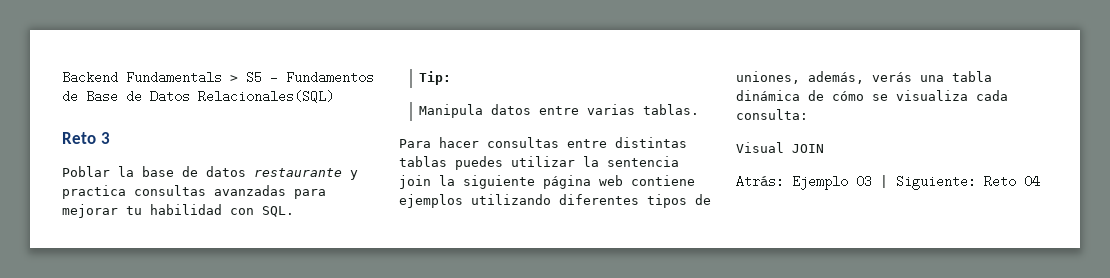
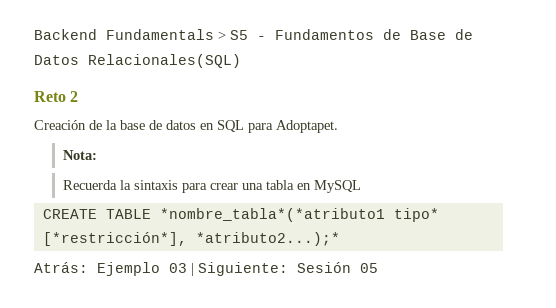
[100,132,110,144] [62,166,110,177] 3 // Poblar -> [70,91,79,102] [34,120,102,130] 2 // Creación de
[254,168,358,180] [62,185,326,199] [62,204,294,218] [418,71,451,85] [418,104,699,118] [399,137,687,148] [399,156,679,170] [399,175,695,189] [399,194,711,208] [736,71,992,84] [736,90,1008,101] [736,109,808,120] [736,142,824,153] restaurante y practica consultas avanzadas para mejorar tu habilidad con SQL. // Tip: // Manipula datos entre varias tablas. // Para hacer consultas entre distintas tablas puedes utilizar la sentencia join la siguiente página web contiene ejemplos utilizando diferentes tipos de uniones, además, verás una tabla dinámica de cómo se visualiza cada consulta: // Visual JOIN -> [200,120,338,133] [62,150,97,160] [62,180,361,193] [42,208,439,222] [42,232,340,246] en SQL para Adoptapet. // Nota: // Recuerda la sintaxis para crear una tabla en MySQL // CREATE TABLE *nombre_tabla*(*atributo1 tipo* [*restricción*], *atributo2...);*
[984,175,1040,188] Reto 04 -> [297,262,378,273] Sesión 05

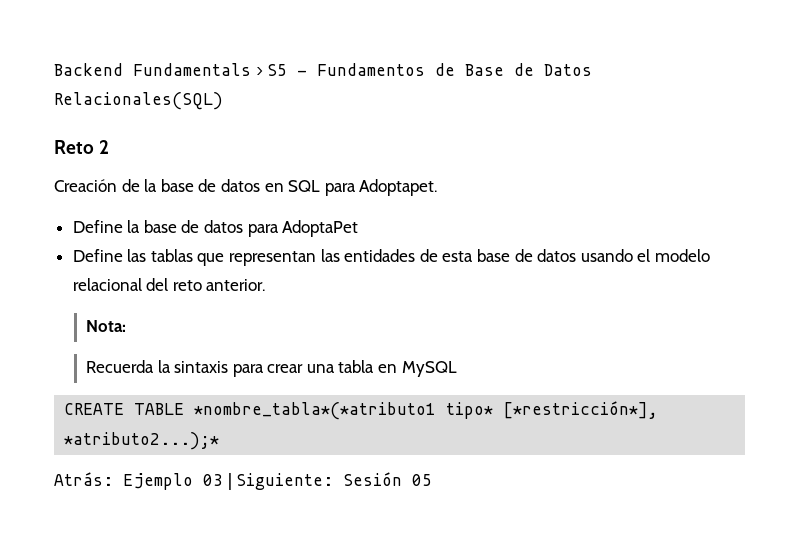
(338, 126) none -> [72,220,359,237] [72,249,710,266] [72,278,266,291] // Define la base de datos para AdoptaPet // Define las tablas que representan las entidades de esta base de datos usando el modelo relacional del reto anterior.

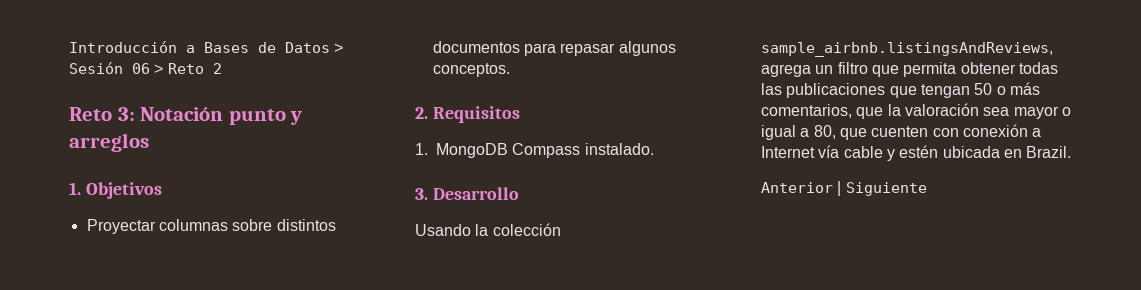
[54,63,593,76] [54,92,223,110] [54,140,110,154] [54,179,438,196] [72,220,359,237] [72,249,710,266] [72,278,266,291] [85,320,126,332] [85,360,457,377] [64,401,659,420] [64,432,220,450] [54,472,433,490] Backend Fundamentals > S5 - Fundamentos de Base de Datos Relacionales(SQL) // Reto 2 // Creación de la base de datos en SQL para Adoptapet. // Define la base de datos para AdoptaPet // Define las tablas que representan las entidades de esta base de datos usando el modelo relacional del reto anterior. // Nota: // Recuerda la sintaxis para crear una tabla en MySQL // CREATE TABLE *nombre_tabla*(*atributo1 tipo* [*restricción*], *atributo2...);* // Atrás: Ejemplo 03 | Siguiente: Sesión 05 -> [69,41,344,53] [69,62,222,74] [69,107,303,125] [69,133,149,152] [69,182,162,199] [86,219,336,234] [432,41,676,56] [432,63,510,77] [415,106,520,123] [415,143,654,158] [415,187,519,200] [415,223,561,236] [761,42,1053,57] [761,62,1058,77] [761,82,1040,98] [761,103,1071,119] [761,124,1042,140] [761,145,1072,161] [761,181,927,196] Introducción a Bases de Datos > Sesión 06 > Reto 2 // Reto 3: Notación punto y arreglos // 1. Objetivos // Proyectar columnas sobre distintos documentos para repasar algunos conceptos. // 2. Requisitos // 1. MongoDB Compass instalado. // 3. Desarrollo // Usando la colección sample_airbnb.listingsAndReviews, agrega un filtro que permita obtener todas las publicaciones que tengan 50 o más comentarios, que la valoración sea mayor o igual a 80, que cuenten con conexión a Internet vía cable y estén ubicada en Brazil. // Anterior | Siguiente

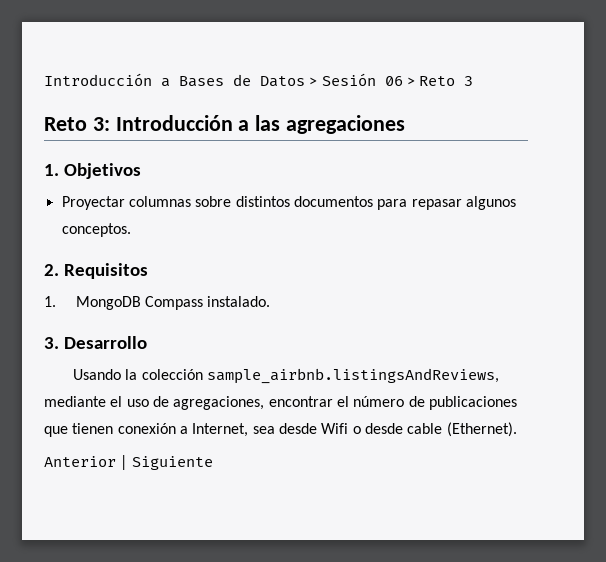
[212,63,222,74] 2 -> [464,76,474,86] 3
[140,107,303,125] [69,133,149,152] Notación punto y arreglos -> [115,115,406,134] Introducción a las agregaciones
[761,62,1058,77] [761,82,1040,98] [761,103,1071,119] [761,124,1042,140] [761,145,1072,161] agrega un filtro que permita obtener todas las publicaciones que tengan 50 o más comentarios, que la valoración sea mayor o igual a 80, que cuenten con conexión a Internet vía cable y estén ubicada en Brazil. -> [44,396,517,410] [44,422,517,437] mediante el uso de agregaciones, encontrar el número de publicaciones que tienen conexión a Internet, sea desde Wifi o desde cable (Ethernet).

